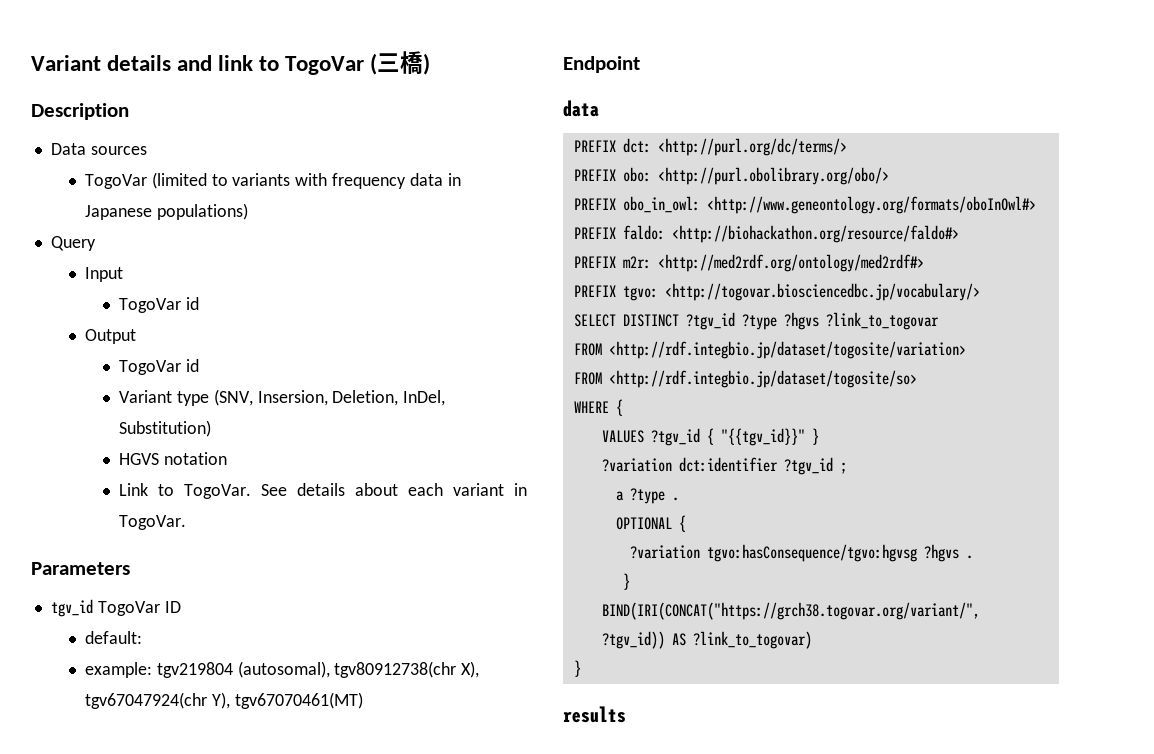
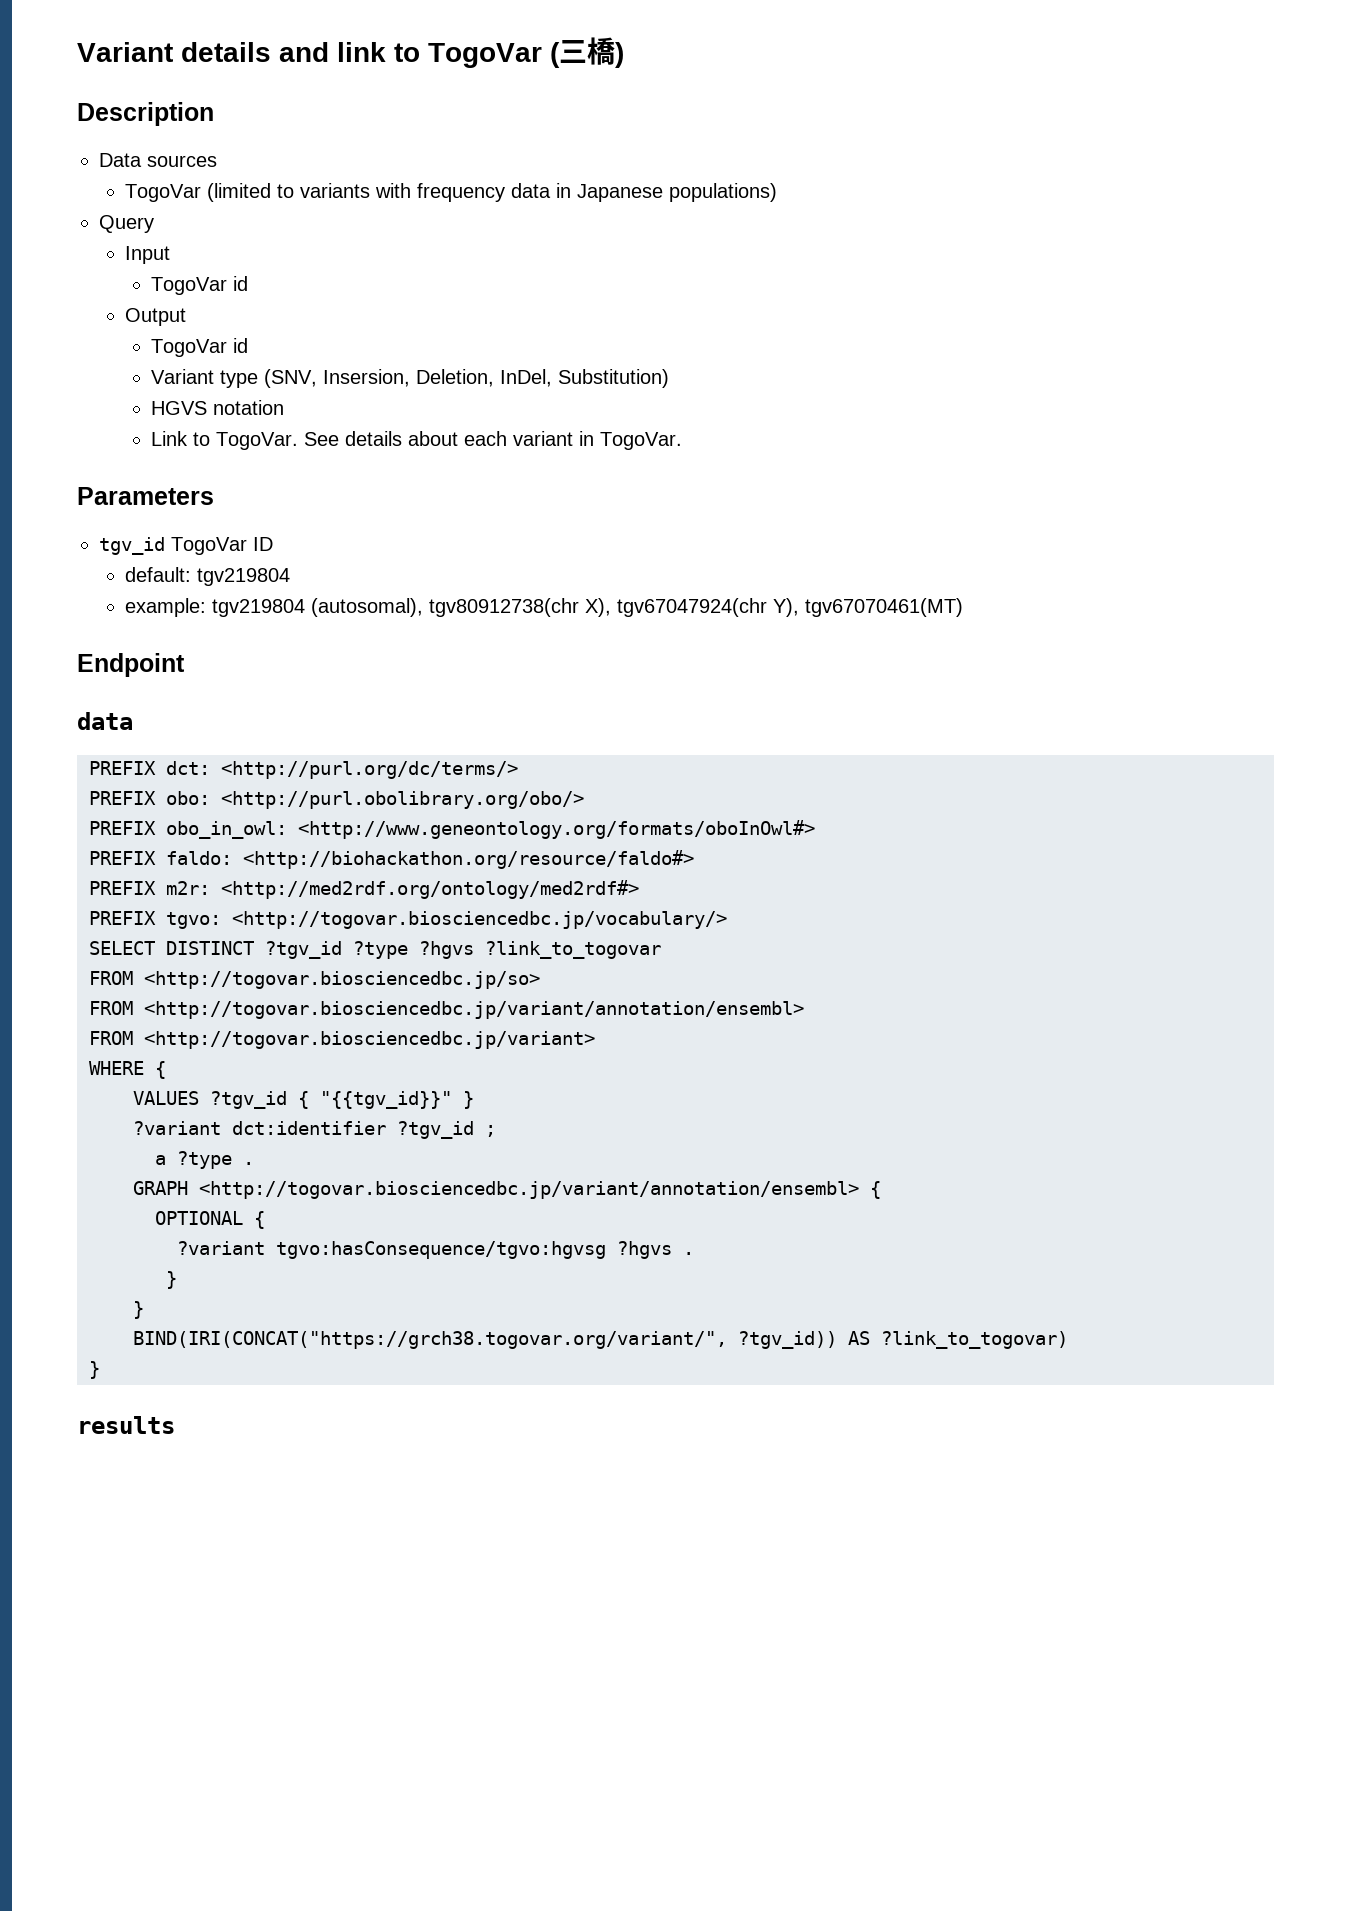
(142, 637) none -> [197,568,291,586] tgv219804
[608,341,966,359] [573,370,917,388] <http://rdf.integbio.jp/dataset/togosite/variation> // FROM <http://rdf.integbio.jp/dataset/togosite/so> -> [144,971,540,989] [89,1001,804,1019] [89,1031,595,1049] <http://togovar.biosciencedbc.jp/so> // FROM <http://togovar.biosciencedbc.jp/variant/annotation/ensembl> // FROM <http://togovar.biosciencedbc.jp/variant>
[601,458,672,472] ?variation -> [133,1121,221,1135] ?variant
(679, 499) none -> [133,1181,881,1199] // GRAPH <http://togovar.biosciencedbc.jp/variant/annotation/ensembl> {
[629,545,700,559] ?variation -> [177,1241,265,1255] ?variant
(630, 581) none -> [133,1301,144,1319] // }

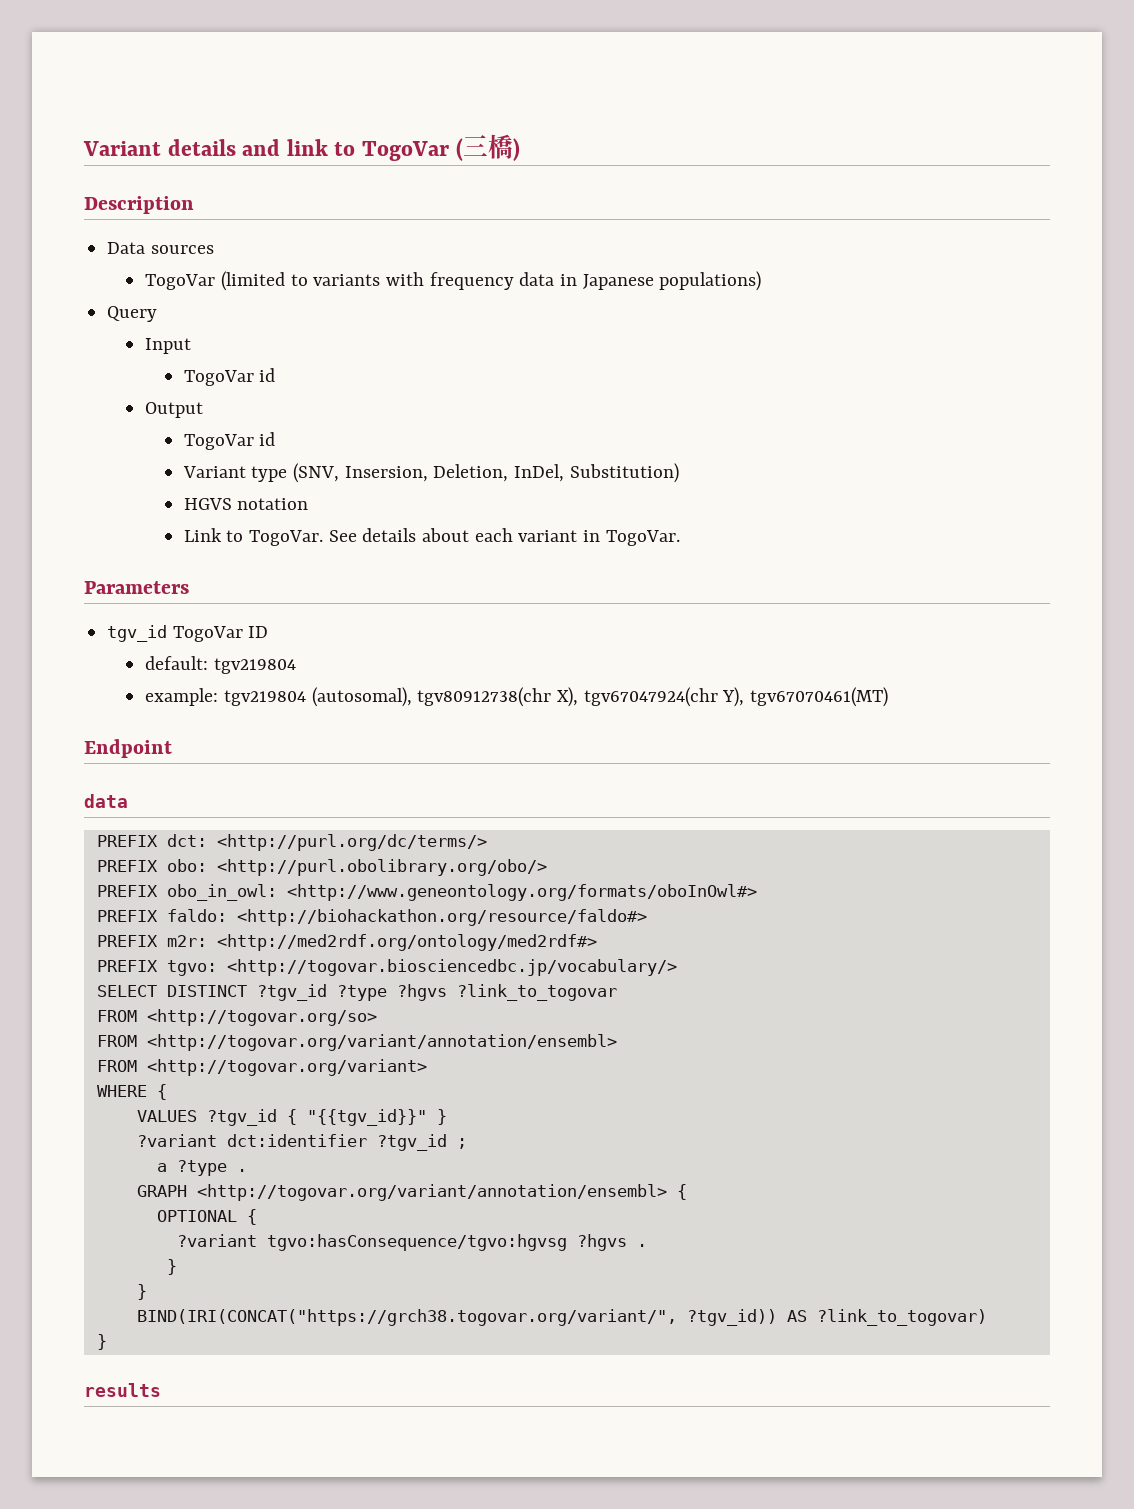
[144,971,540,989] [89,1001,804,1019] [89,1031,595,1049] <http://togovar.biosciencedbc.jp/so> // FROM <http://togovar.biosciencedbc.jp/variant/annotation/ensembl> // FROM <http://togovar.biosciencedbc.jp/variant> -> [146,1009,377,1026] [96,1034,617,1051] [96,1059,427,1076] <http://togovar.org/so> // FROM <http://togovar.org/variant/annotation/ensembl> // FROM <http://togovar.org/variant>
[199,1181,859,1199] <http://togovar.biosciencedbc.jp/variant/annotation/ensembl> -> [196,1184,667,1201] <http://togovar.org/variant/annotation/ensembl>

